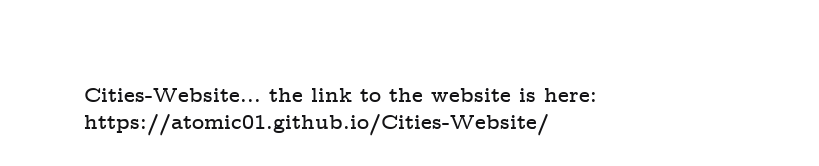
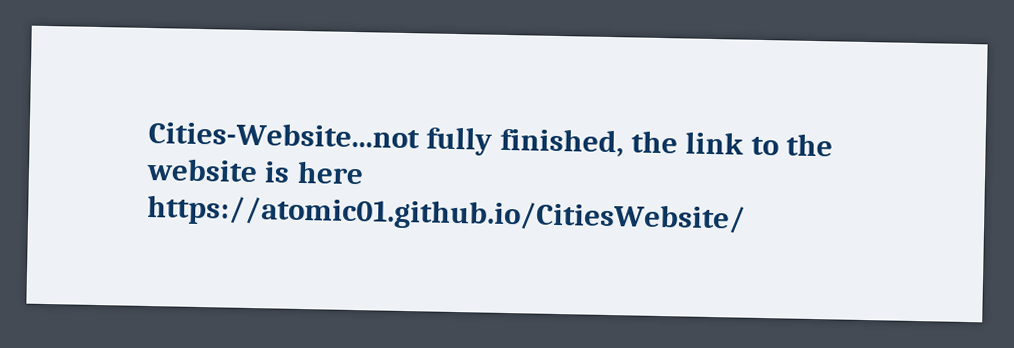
[84,88,261,102] Cities-Website... -> [148,120,624,158] Cities-Website...not fully finished,
[544,88,597,102] [84,114,549,136] here: https://atomic01.github.io/Cities-Website/ -> [296,160,364,185] [146,194,746,235] here https://atomic01.github.io/CitiesWebsite/

